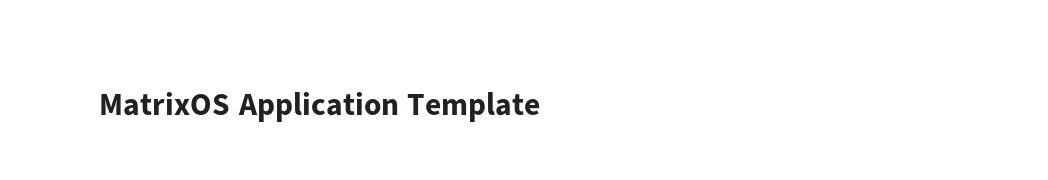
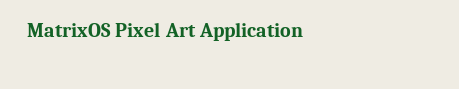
[237,92,541,122] Application Template -> [115,22,303,41] Pixel Art Application

